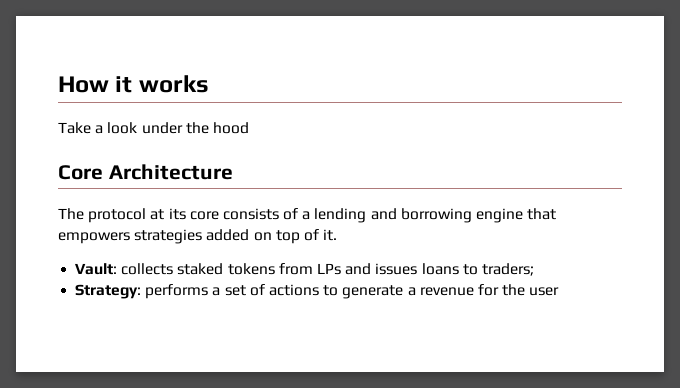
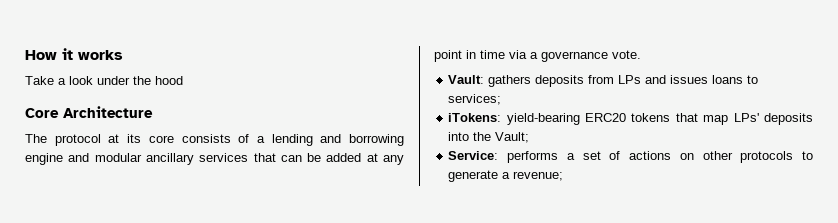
[527,208,557,220] [58,229,338,244] [75,263,275,275] that empowers strategies added on top of it. // Vault: collects staked tokens -> [68,153,405,165] [434,50,641,62] [448,75,585,87] and modular ancillary services that can be added at any point in time via a governance vote. // Vault: gathers deposits
[481,263,534,276] [75,284,142,299] traders; // Strategy: -> [448,94,502,105] [448,113,813,125] [448,132,530,143] [448,151,499,160] services; // iTokens: yield-bearing ERC20 tokens that map LPs' deposits into the Vault; // Service:
[323,284,560,299] to generate a revenue for the user -> [679,151,813,163] [448,170,564,182] on other protocols to generate a revenue;

